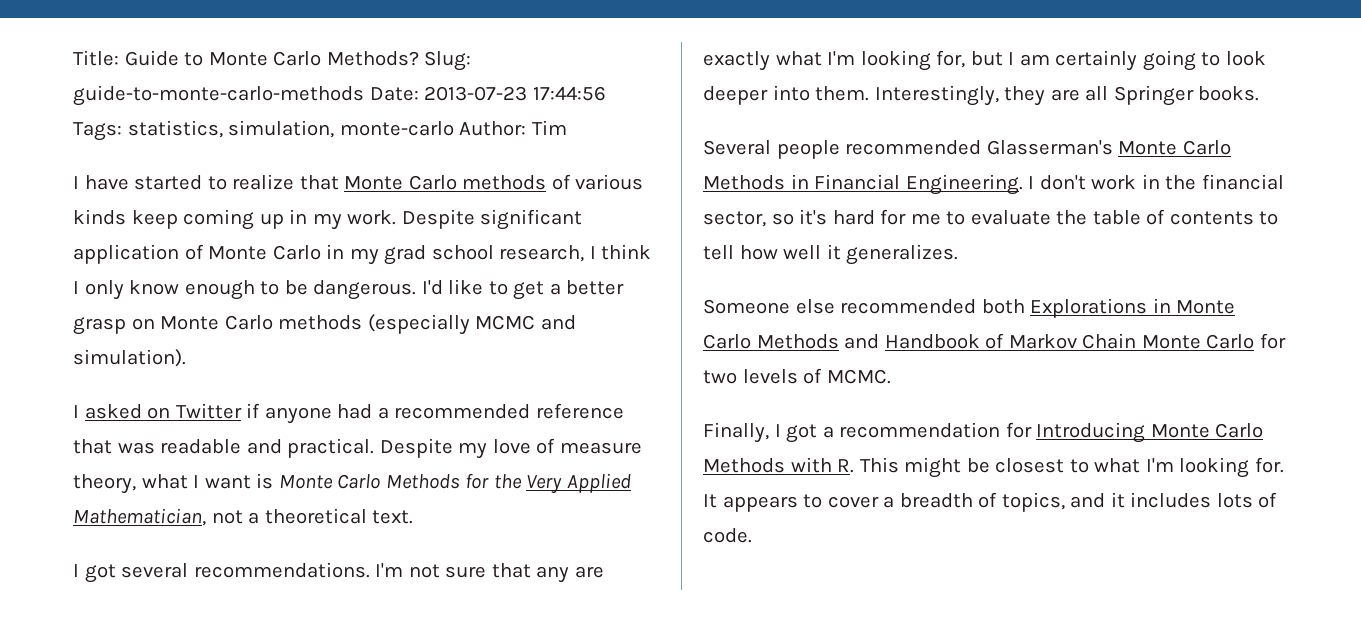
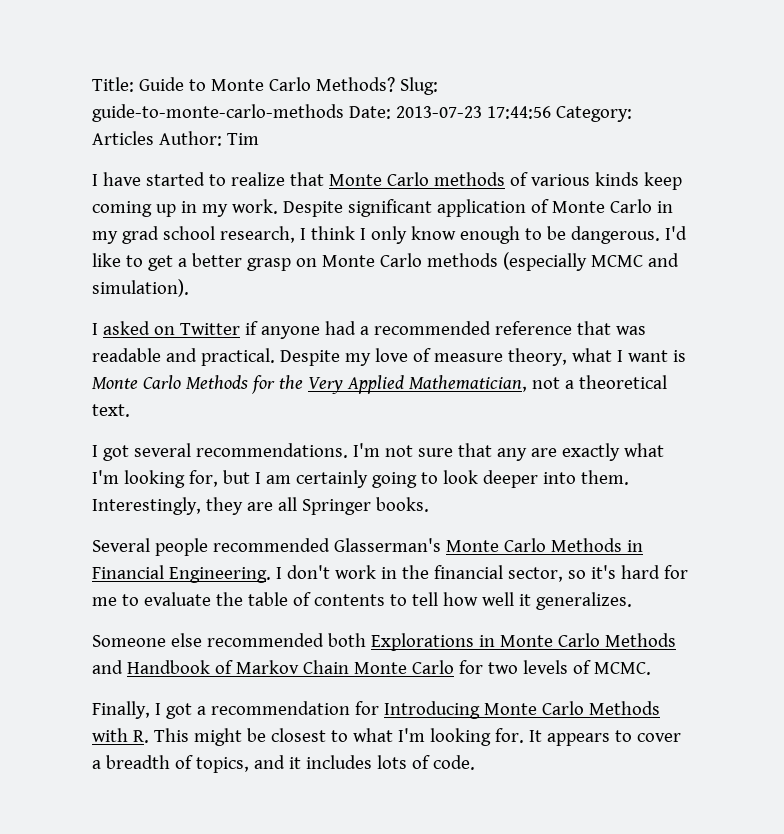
[73,120,454,141] Tags: statistics, simulation, monte-carlo -> [555,106,632,122] [92,131,154,145] Category: Articles

